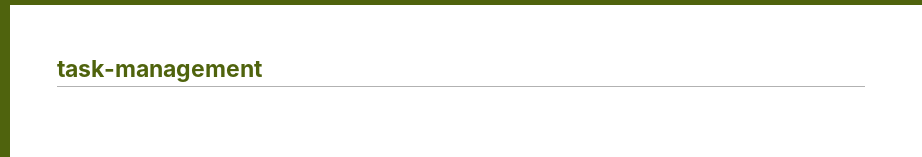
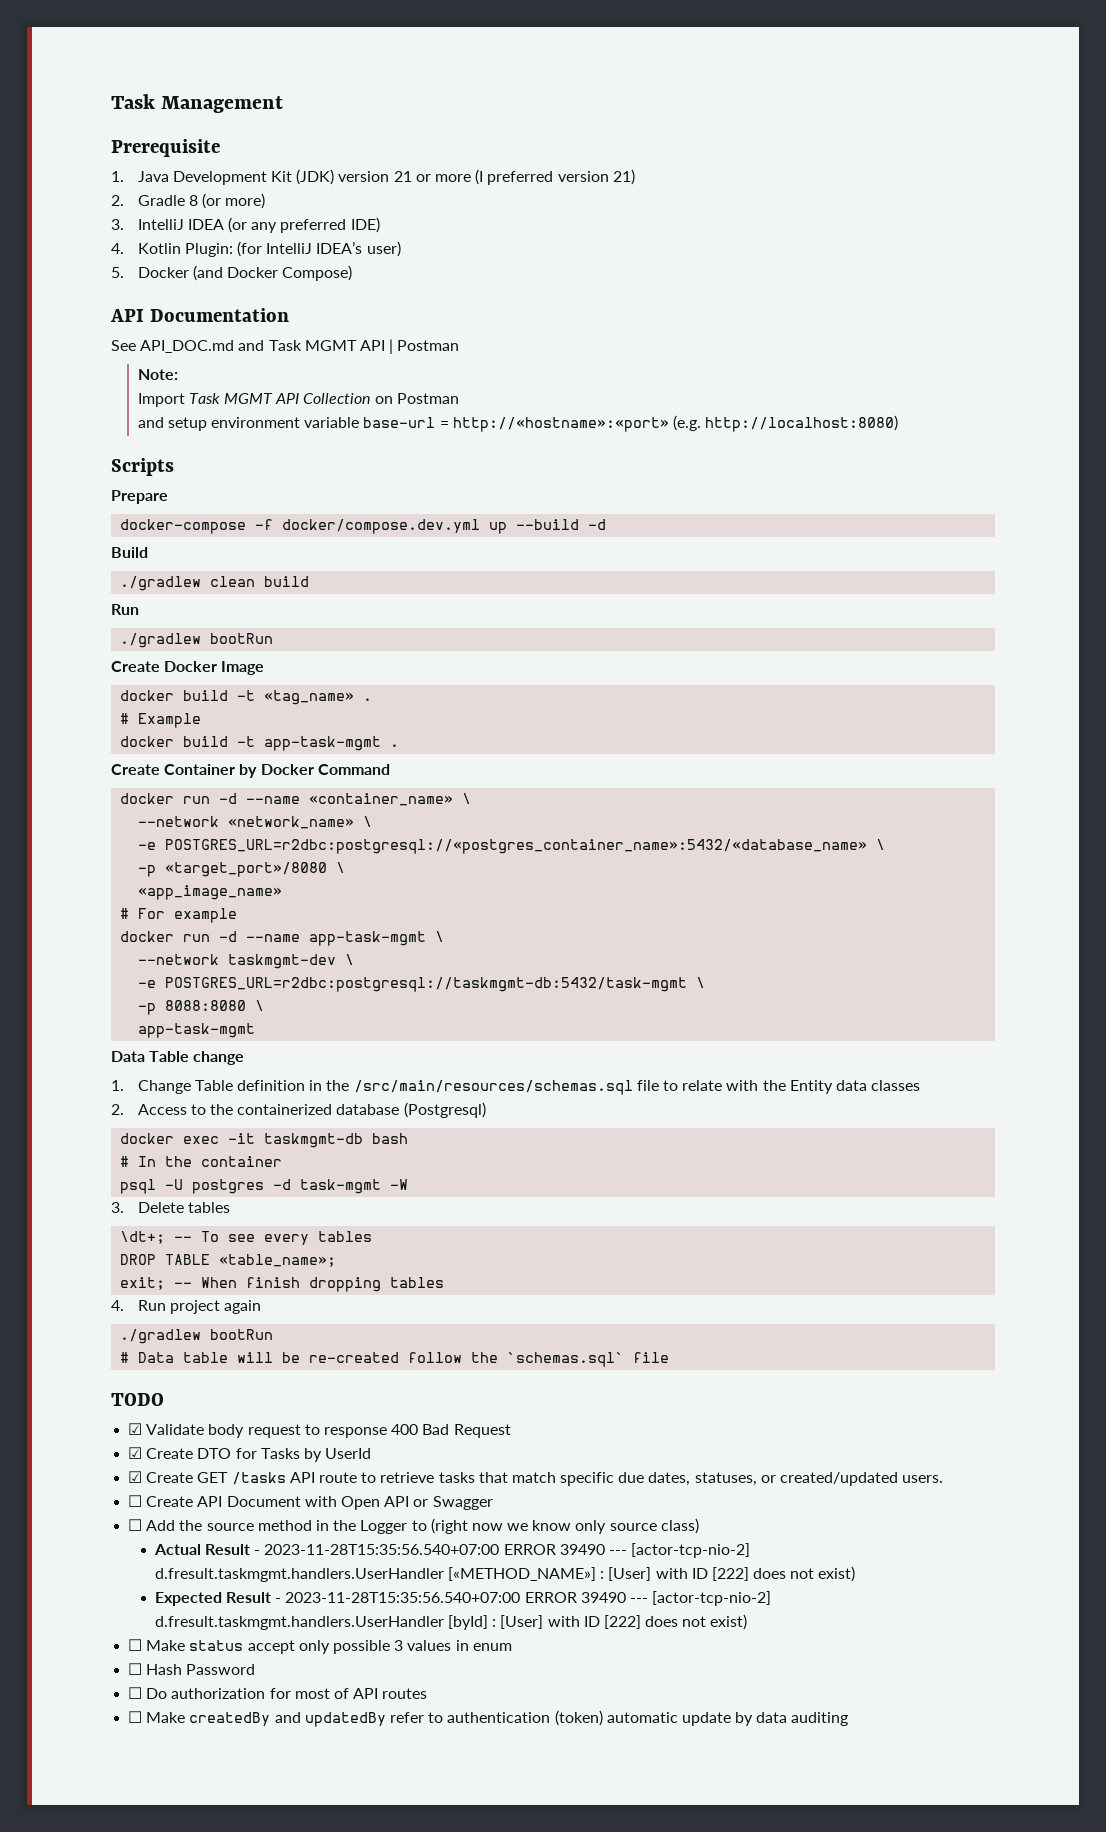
[57,60,263,82] task-management -> [111,94,284,113] [111,139,220,157] [111,169,635,185] [111,193,266,209] [111,217,380,233] [111,241,401,257] [111,265,353,281] [110,308,289,322] [111,339,460,354] [137,369,178,380] [137,393,459,407] [137,415,899,432] [111,458,174,476] [111,490,168,504] [120,519,607,534] [111,547,148,558] [120,576,310,591] [111,604,139,615] [120,633,274,648] [111,661,265,675] [120,690,373,705] [120,713,202,728] [120,736,400,751] [111,764,390,778] [120,793,472,806] [138,816,373,829] [138,839,886,854] [138,862,346,877] [138,885,283,900] [120,908,238,923] [120,931,445,946] [138,954,355,969] [138,977,706,992] [138,1000,265,1015] [138,1023,256,1038] [111,1051,245,1065] [111,1080,921,1095] [111,1102,486,1118] [120,1133,409,1148] [120,1156,283,1167] [120,1179,409,1194] [111,1202,230,1213] [120,1231,373,1245] [120,1254,337,1267] [120,1277,445,1292] [111,1300,262,1314] [120,1329,274,1344] [120,1352,670,1367] [111,1393,164,1406] [128,1423,511,1438] [128,1447,372,1462] [128,1471,944,1486] [128,1495,493,1510] [128,1518,699,1534] [153,1543,751,1558] [154,1566,856,1582] [154,1591,772,1606] [154,1614,748,1630] [128,1639,512,1654] [128,1663,256,1675] [128,1687,428,1699] [128,1710,849,1727] Task Management // Prerequisite // 1. Java Development Kit (JDK) version 21 or more (I preferred version 21) // 2. Gradle 8 (or more) // 3. IntelliJ IDEA (or any preferred IDE) // 4. Kotlin Plugin: (for IntelliJ IDEA’s user) // 5. Docker (and Docker Compose) // API Documentation // See API_DOC.md and Task MGMT API | Postman // Note: // Import Task MGMT API Collection on Postman // and setup environment variable base-url = http://«hostname»:«port» (e.g. http://localhost:8080) // Scripts // Prepare // docker-compose -f docker/compose.dev.yml up --build -d // Build // ./gradlew clean build // Run // ./gradlew bootRun // Create Docker Image // docker build -t «tag_name» . // # Example // docker build -t app-task-mgmt . // Create Container by Docker Command // docker run -d --name «container_name» \ // --network «network_name» \ // -e POSTGRES_URL=r2dbc:postgresql://«postgres_container_name»:5432/«database_name» \ // -p «target_port»/8080 \ // «app_image_name» // # For example // docker run -d --name app-task-mgmt \ // --network taskmgmt-dev \ // -e POSTGRES_URL=r2dbc:postgresql://taskmgmt-db:5432/task-mgmt \ // -p 8088:8080 \ // app-task-mgmt // Data Table change // 1. Change Table definition in the /src/main/resources/schemas.sql file to relate with the Entity data classes // 2. Access to the containerized database (Postgresql) // docker exec -it taskmgmt-db bash // # In the container // psql -U postgres -d task-mgmt -W // 3. Delete tables // \dt+; -- To see every tables // DROP TABLE «table_name»; // exit; -- When finish dropping tables // 4. Run project again // ./gradlew bootRun // # Data table will be re-created follow the `schemas.sql` file // TODO // ☑ Validate body request to response 400 Bad Request // ☑ Create DTO for Tasks by UserId // ☑ Create GET /tasks API route to retrieve tasks that match specific due dates, statuses, or created/updated users. // ☐ Create API Document with Open API or Swagger // ☐ Add the source method in the Logger to (right now we know only source class) // Actual Result - 2023-11-28T15:35:56.540+07:00 ERROR 39490 --- [actor-tcp-nio-2] d.fresult.taskmgmt.handlers.UserHandler [«METHOD_NAME»] : [User] with ID [222] does not exist) // Expected Result - 2023-11-28T15:35:56.540+07:00 ERROR 39490 --- [actor-tcp-nio-2] d.fresult.taskmgmt.handlers.UserHandler [byId] : [User] with ID [222] does not exist) // ☐ Make status accept only possible 3 values in enum // ☐ Hash Password // ☐ Do authorization for most of API routes // ☐ Make createdBy and updatedBy refer to authentication (token) automatic update by data auditing

